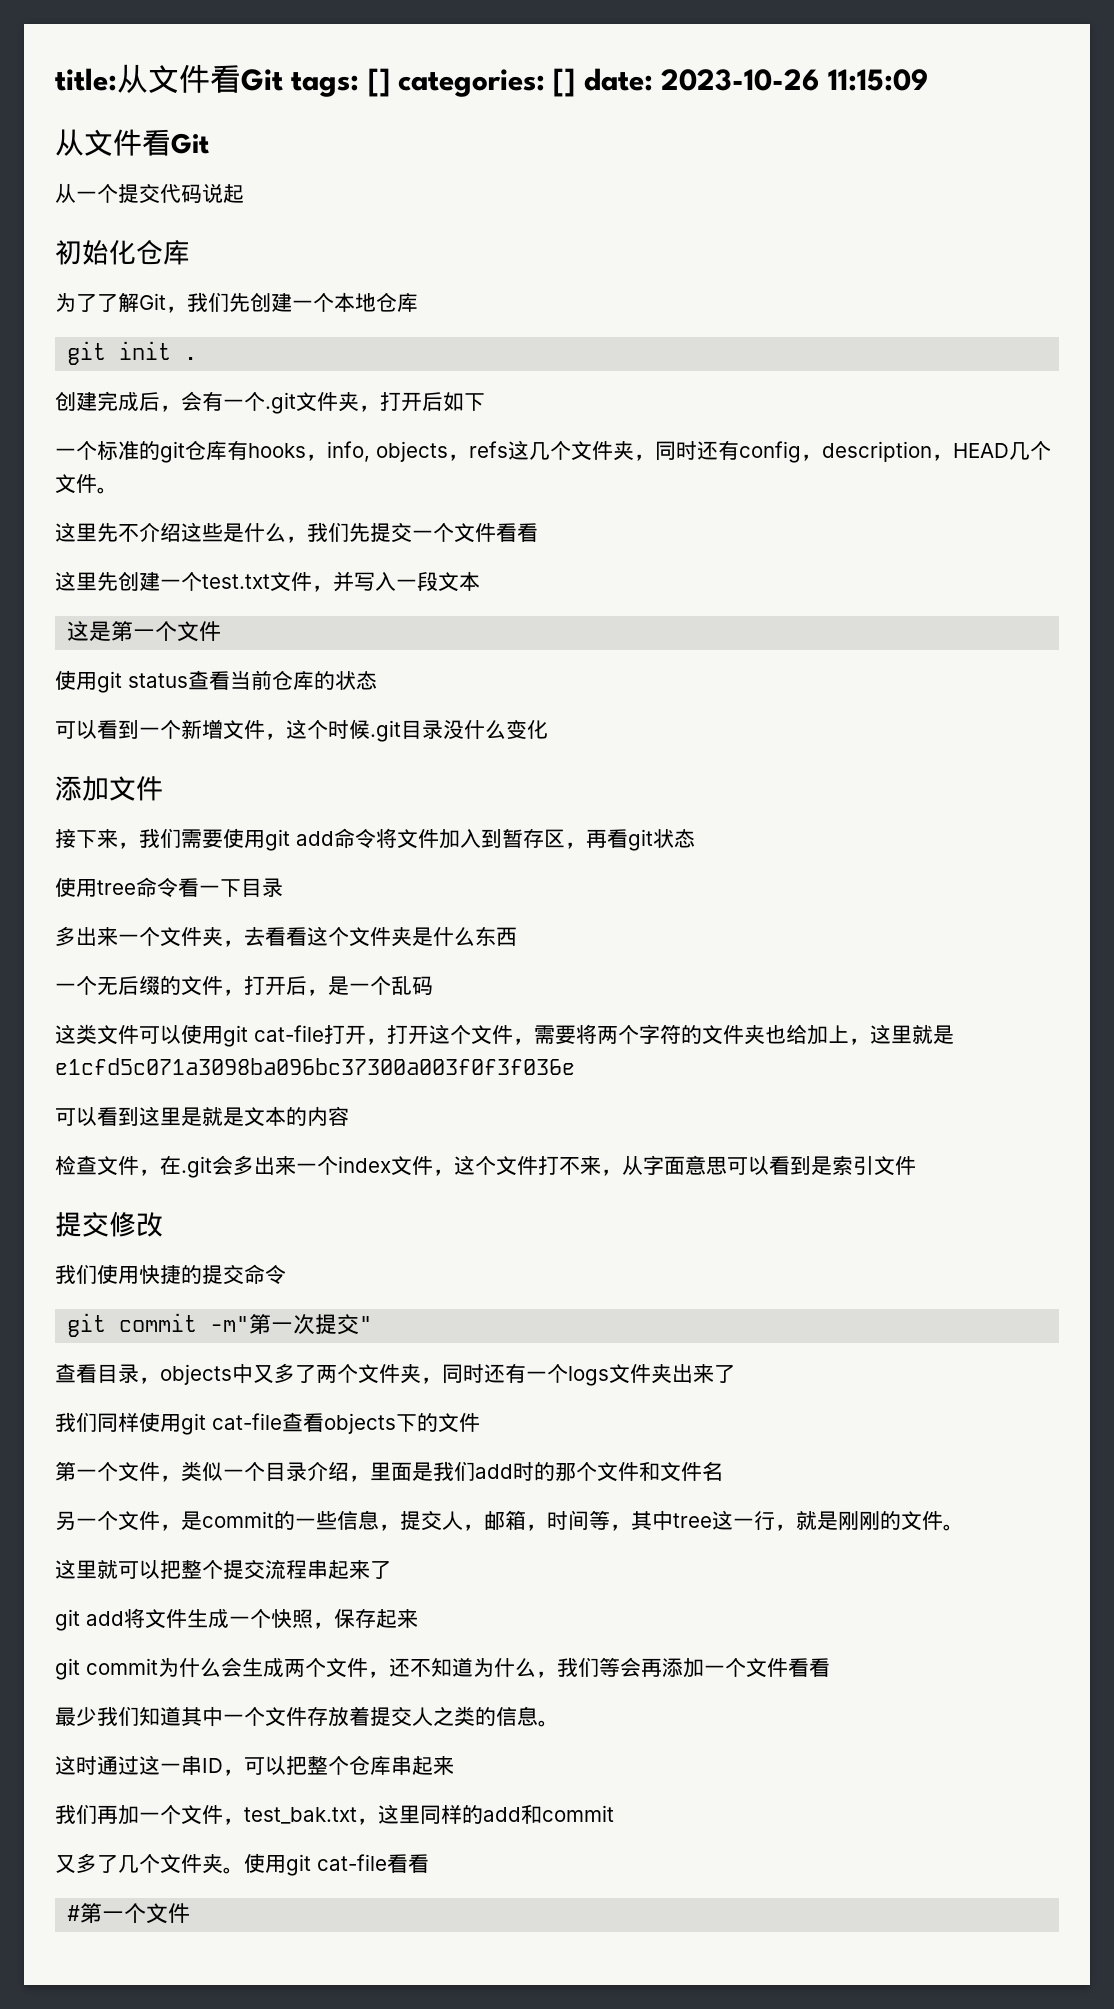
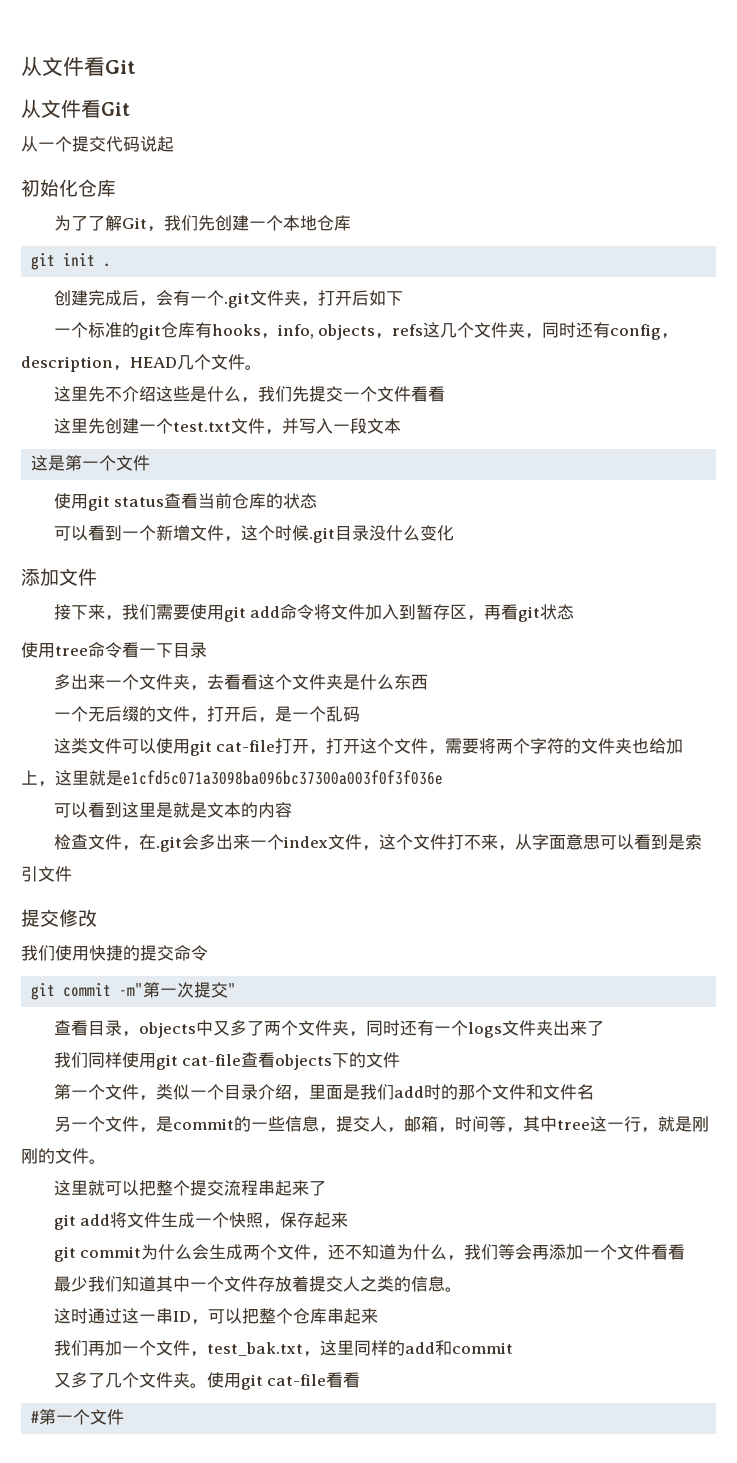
[55,64,928,97] title:从文件看Git tags: [] categories: [] date: 2023-10-26 11:15:09 -> [21,56,136,77] 从文件看Git

